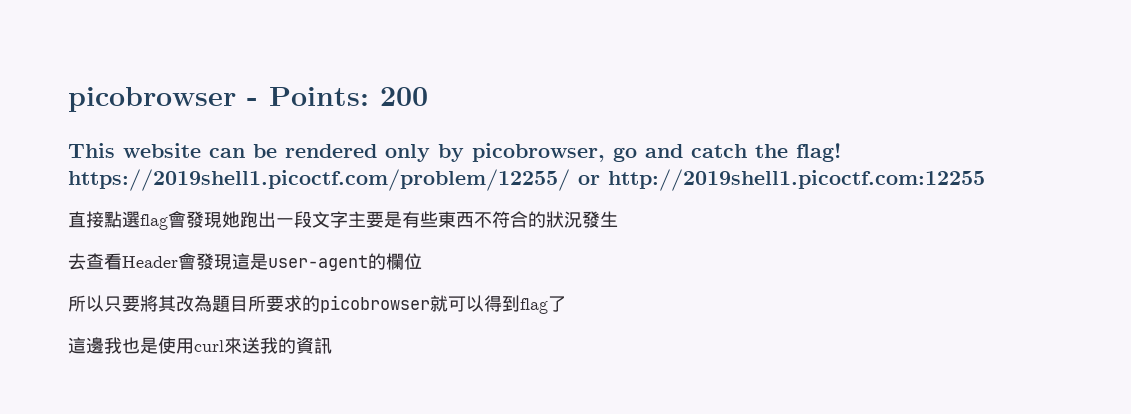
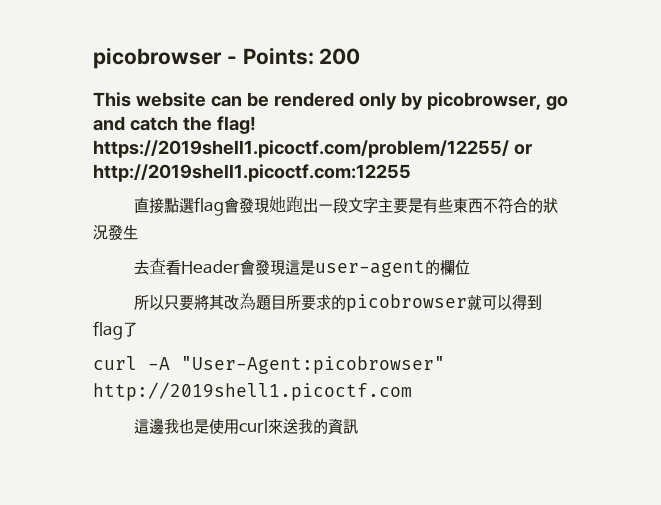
(566, 304) none -> [93,356,445,374] [93,382,412,401] // curl -A "User-Agent:picobrowser" http://2019shell1.picoctf.com

